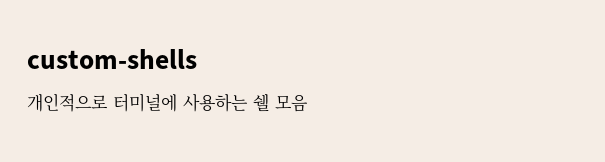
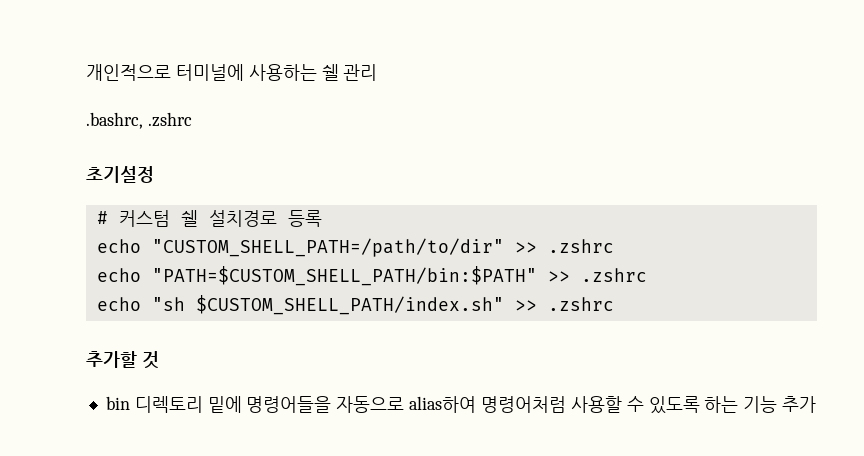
[27,49,197,69] custom-shells // -> (86, 72) none
[275,95,308,112] 모음 -> [343,64,378,81] [86,112,192,129] [86,166,154,183] [96,210,322,227] [96,238,614,257] [96,266,647,286] [96,295,614,315] [86,351,159,369] [105,396,817,414] 관리 // .bashrc, .zshrc // 초기설정 // # 커스텀 쉘 설치경로 등록 // echo "CUSTOM_SHELL_PATH=/path/to/dir" >> .zshrc // echo "PATH=$CUSTOM_SHELL_PATH/bin:$PATH" >> .zshrc // echo "sh $CUSTOM_SHELL_PATH/index.sh" >> .zshrc // 추가할 것 // bin 디렉토리 밑에 명령어들을 자동으로 alias하여 명령어처럼 사용할 수 있도록 하는 기능 추가

